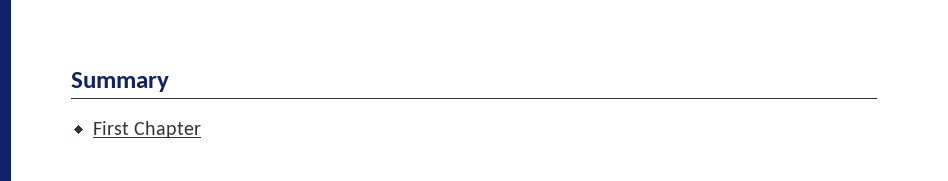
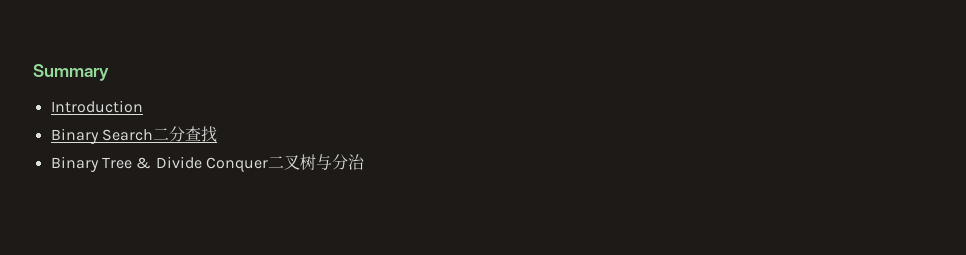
[93,121,202,138] First Chapter -> [50,100,143,113] [50,126,217,144] [50,154,365,172] Introduction // Binary Search二分查找 // Binary Tree & Divide Conquer二叉树与分治

